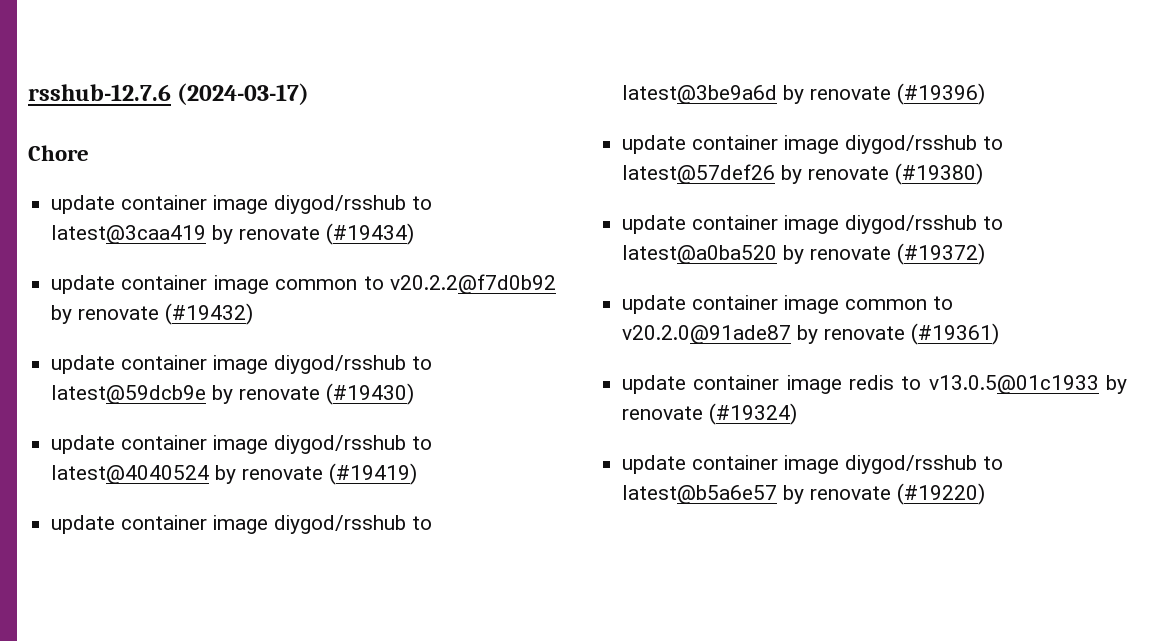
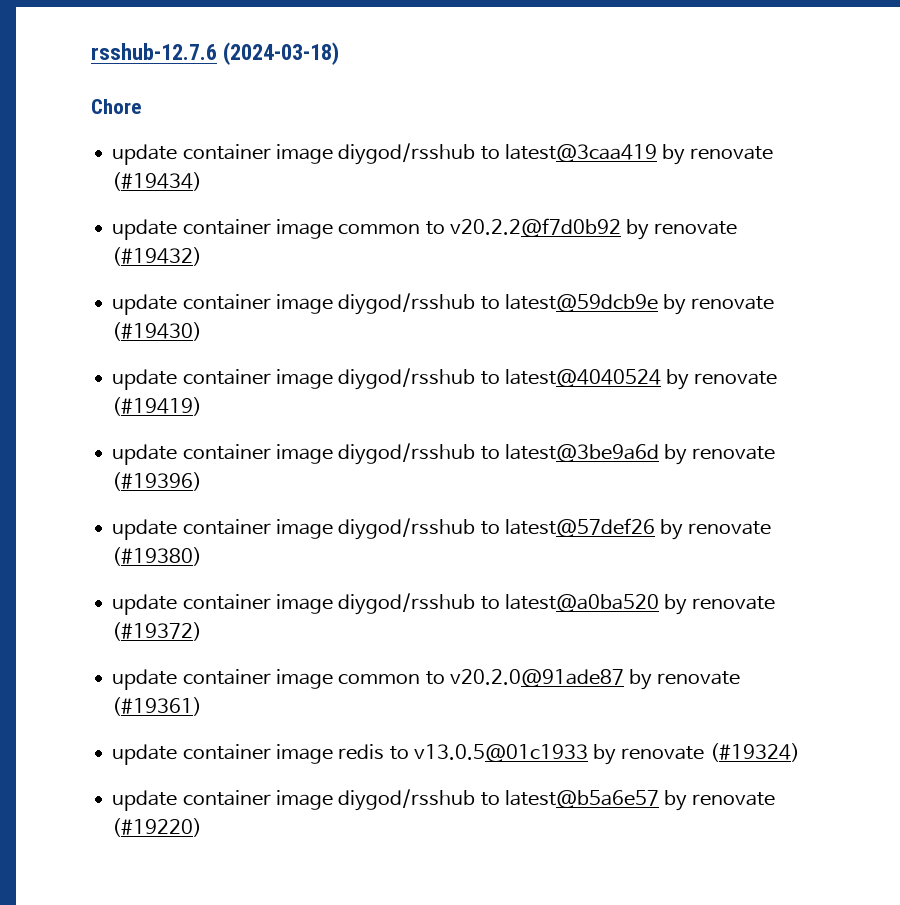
[177,83,310,105] (2024-03-17) -> [222,42,339,65] (2024-03-18)

